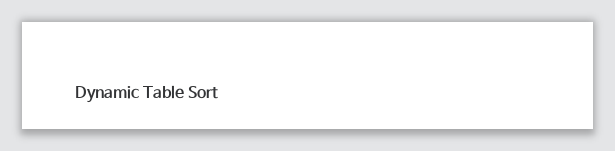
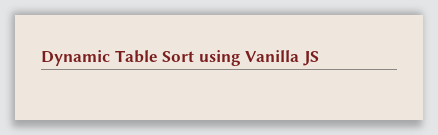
(219, 92) none -> [198,50,319,66] using Vanilla JS

